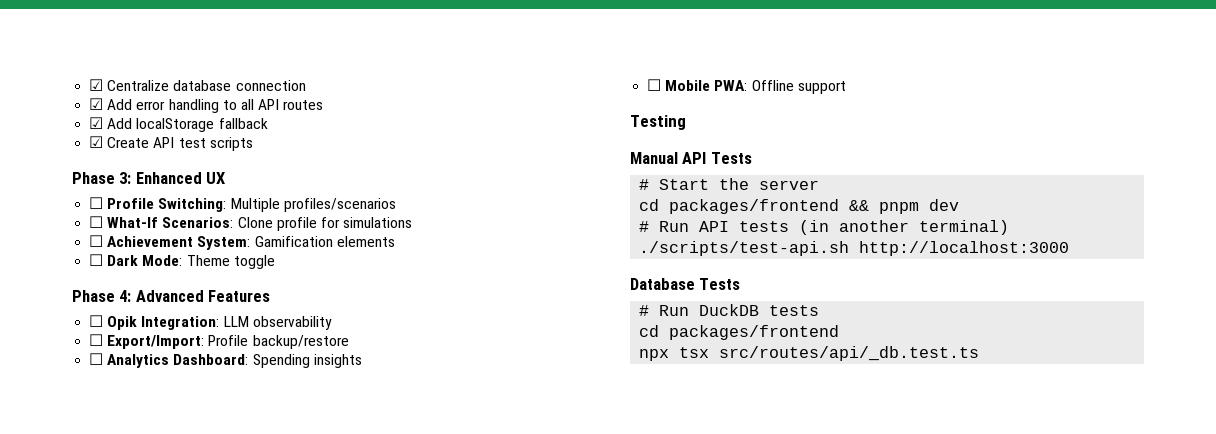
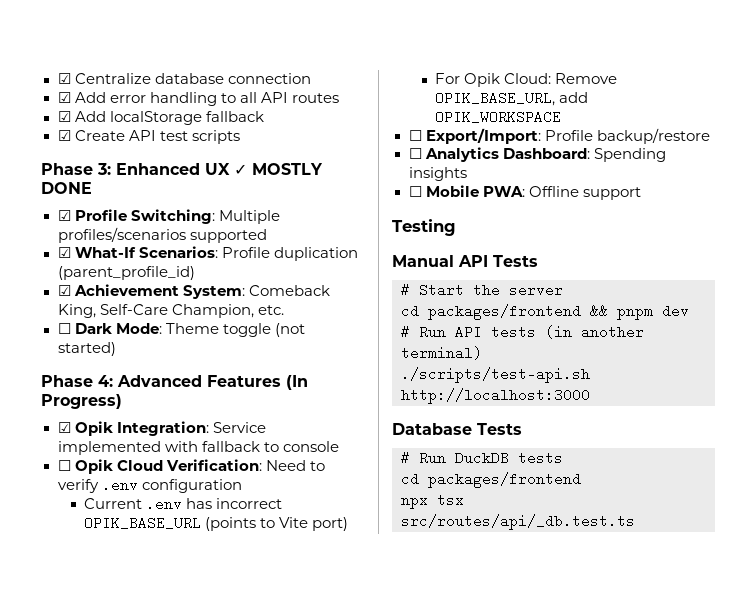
[89,197,104,209] // ☐ -> [234,163,323,175] [41,182,92,194] [57,210,71,221] ✓ MOSTLY DONE // ☑
[89,216,413,231] [89,235,395,250] // ☐ What-If Scenarios: Clone profile for simulations // ☐ Achievement System: Gamification elements -> [189,229,267,243] [57,246,358,261] [57,266,195,280] [57,284,330,299] [57,304,284,318] supported // ☑ What-If Scenarios: Profile duplication (parent_profile_id) // ☑ Achievement System: Comeback King, Self-Care Champion, etc.
(275, 262) none -> [274,323,305,337] [57,342,116,356] (not started)
[89,315,332,330] // ☐ Opik Integration: LLM observability -> [286,375,308,390] [41,394,122,409] [57,421,266,436] [57,441,339,455] [57,459,325,474] [57,478,242,493] [84,497,283,511] [84,516,349,531] [435,73,618,87] [435,91,589,106] [435,110,562,124] (In Progress) // ☑ Opik Integration: Service implemented with fallback to console // ☐ Opik Cloud Verification: Need to verify .env configuration // Current .env has incorrect OPIK_BASE_URL (points to Vite port) // For Opik Cloud: Remove OPIK_BASE_URL, add OPIK_WORKSPACE

